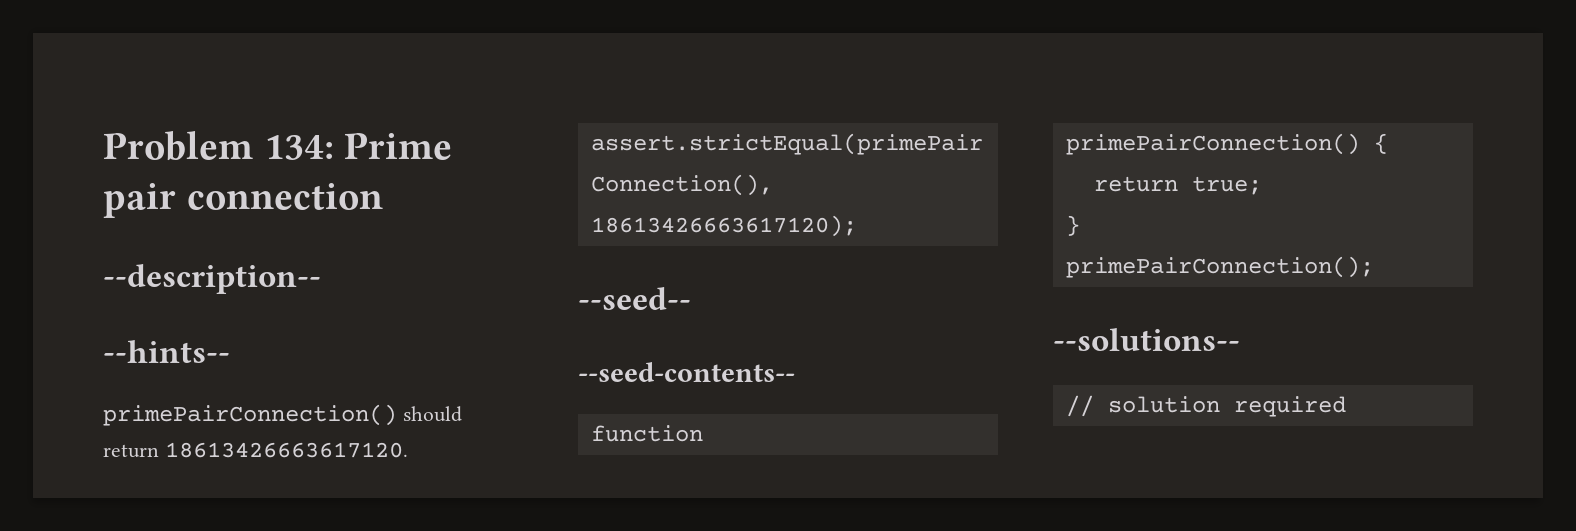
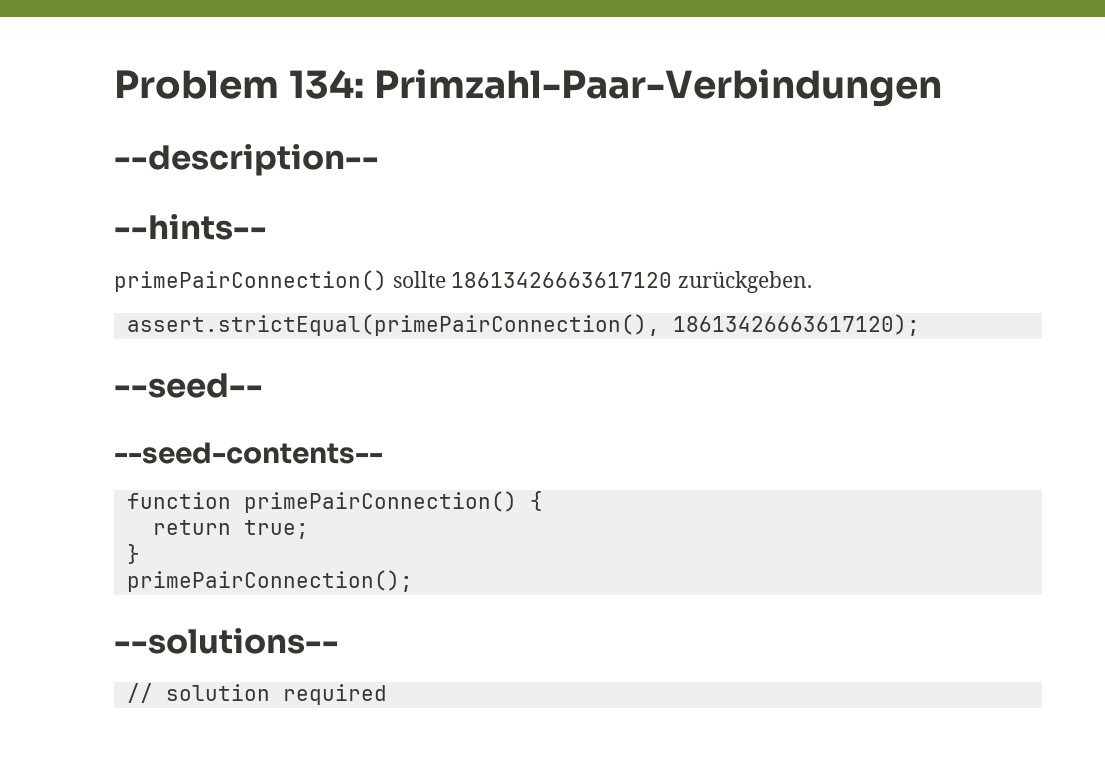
[344,133,453,160] [103,183,383,218] Prime pair connection -> [374,69,943,107] Primzahl-Paar-Verbindungen
[402,406,462,422] [103,442,408,458] should return 18613426663617120. -> [392,271,813,293] sollte 18613426663617120 zurückgeben.

